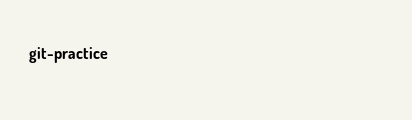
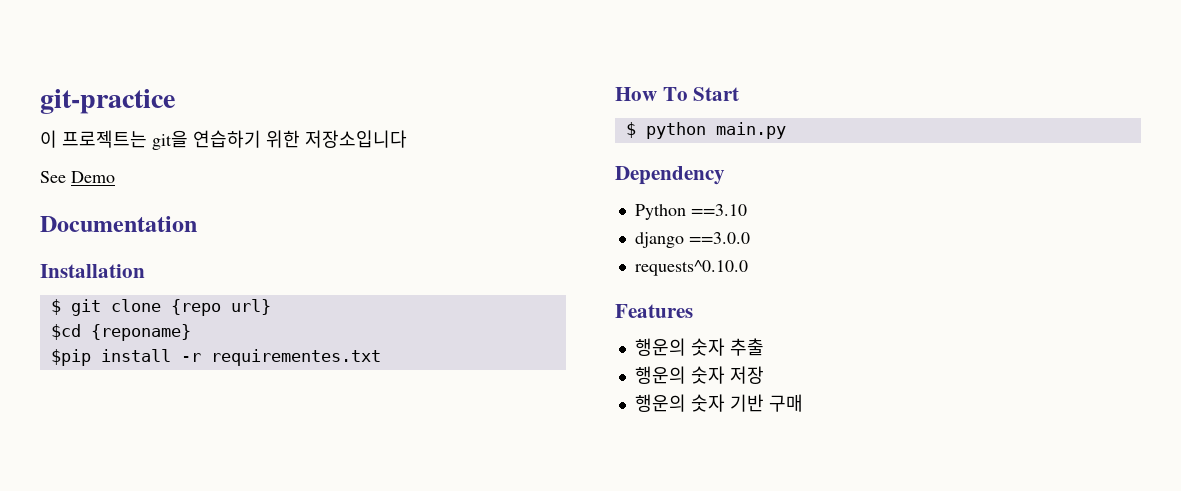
(108, 55) none -> [40,130,407,150] [40,171,115,183] [40,216,197,232] [40,264,145,278] [50,299,271,316] [50,324,191,341] [50,349,381,366] [615,87,740,101] [625,122,786,139] [615,166,725,185] [634,204,747,220] [634,232,750,248] [634,260,748,276] [615,304,693,318] [634,338,764,356] [634,366,764,384] [634,394,803,412] // 이 프로젝트는 git을 연습하기 위한 저장소입니다 // See Demo // Documentation // Installation // $ git clone {repo url} // $cd {reponame} // $pip install -r requirementes.txt // How To Start // $ python main.py // Dependency // Python ==3.10 // django ==3.0.0 // requests^0.10.0 // Features // 행운의 숫자 추출 // 행운의 숫자 저장 // 행운의 숫자 기반 구매

